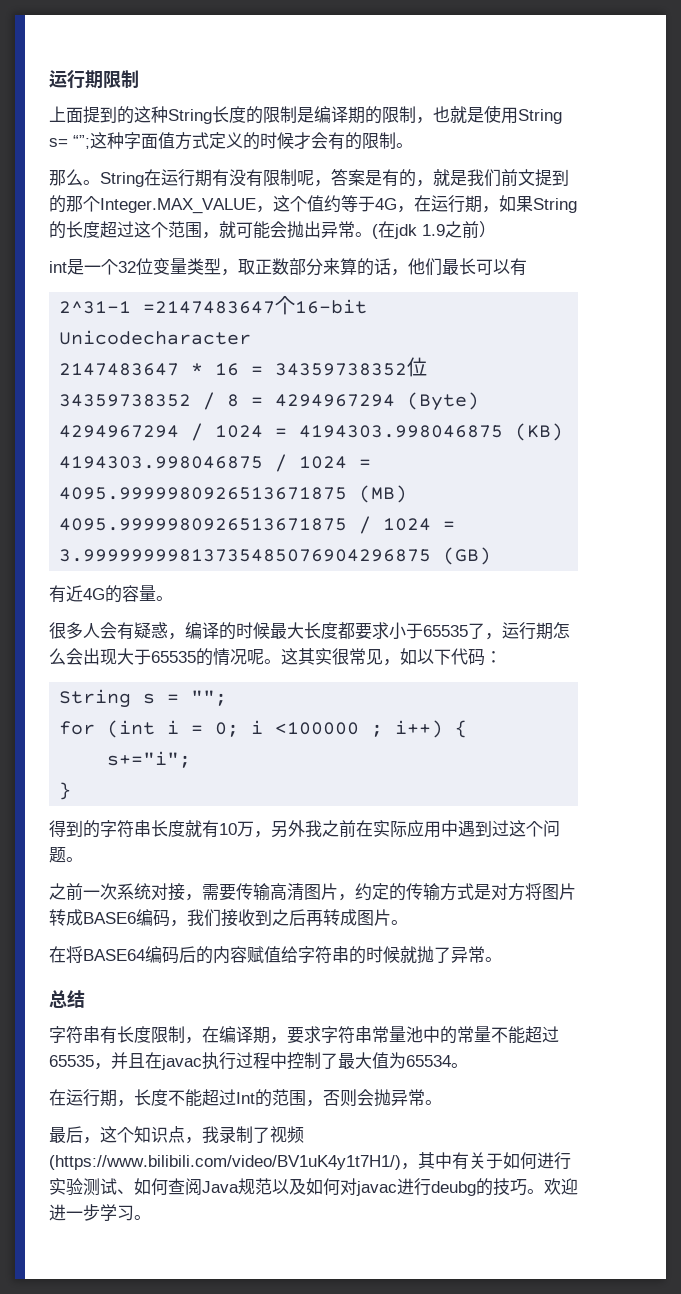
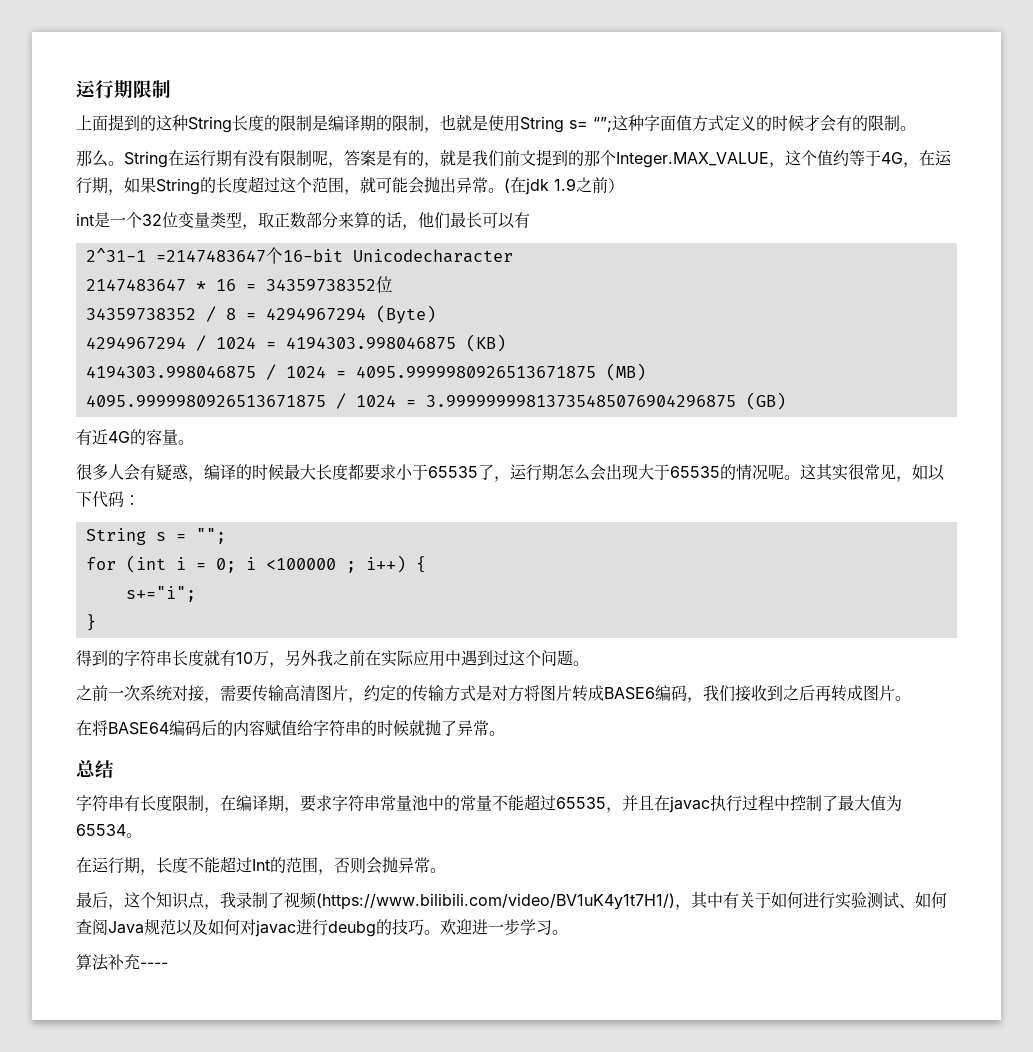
(151, 1217) none -> [76,954,168,971] // 算法补充----

